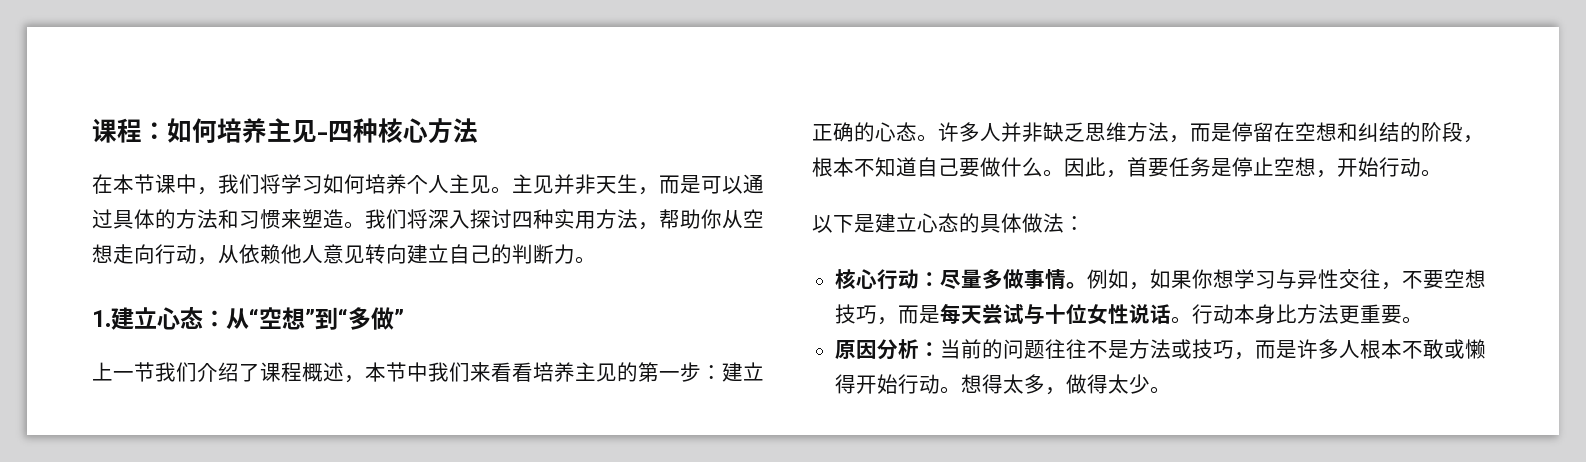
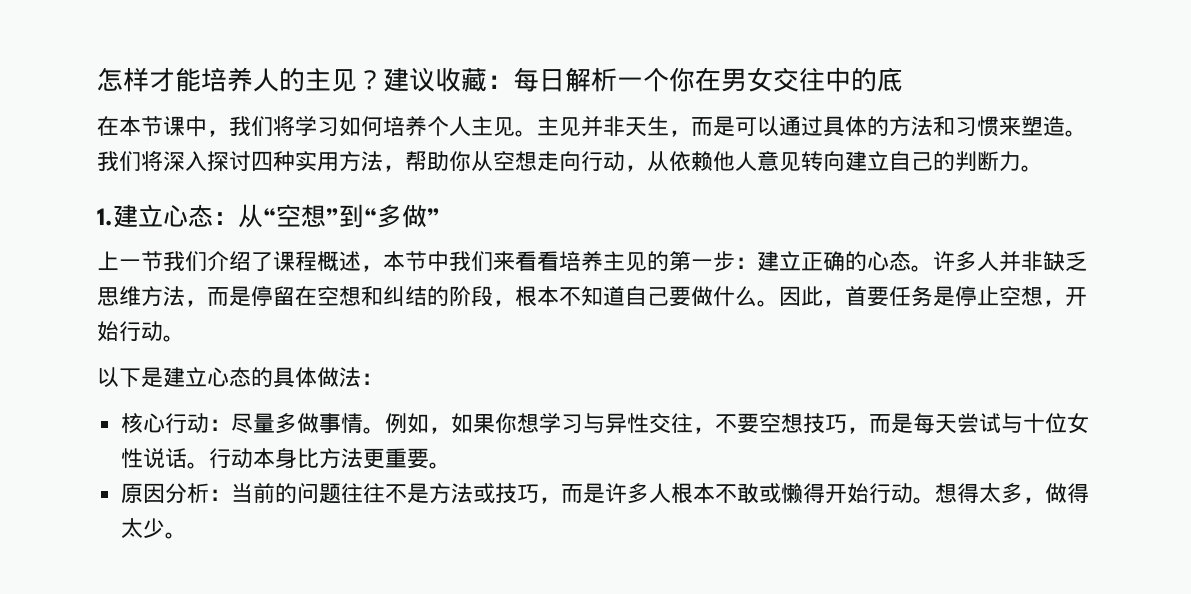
[92,118,478,143] 课程：如何培养主见-四种核心方法 -> [97,67,903,92] 怎样才能培养人的主见？建议收藏：每日解析一个你在男女交往中的底

